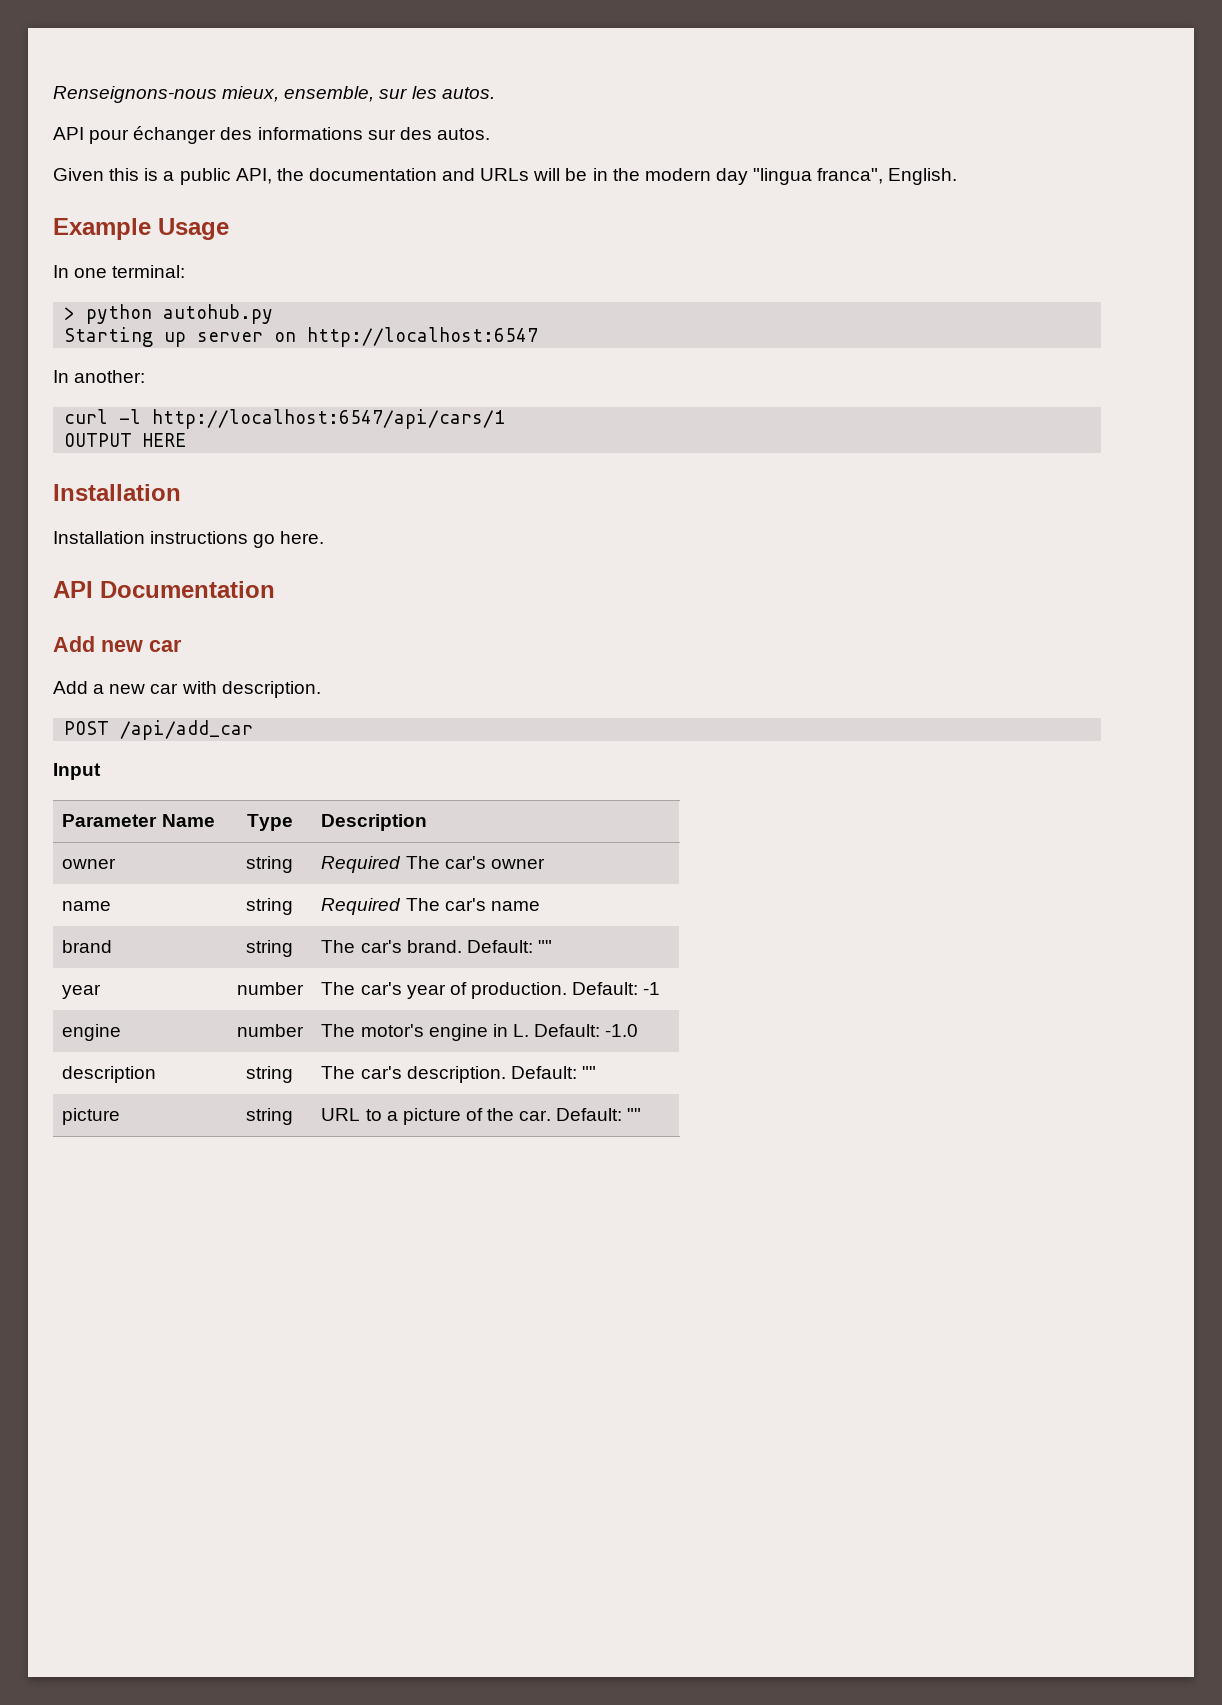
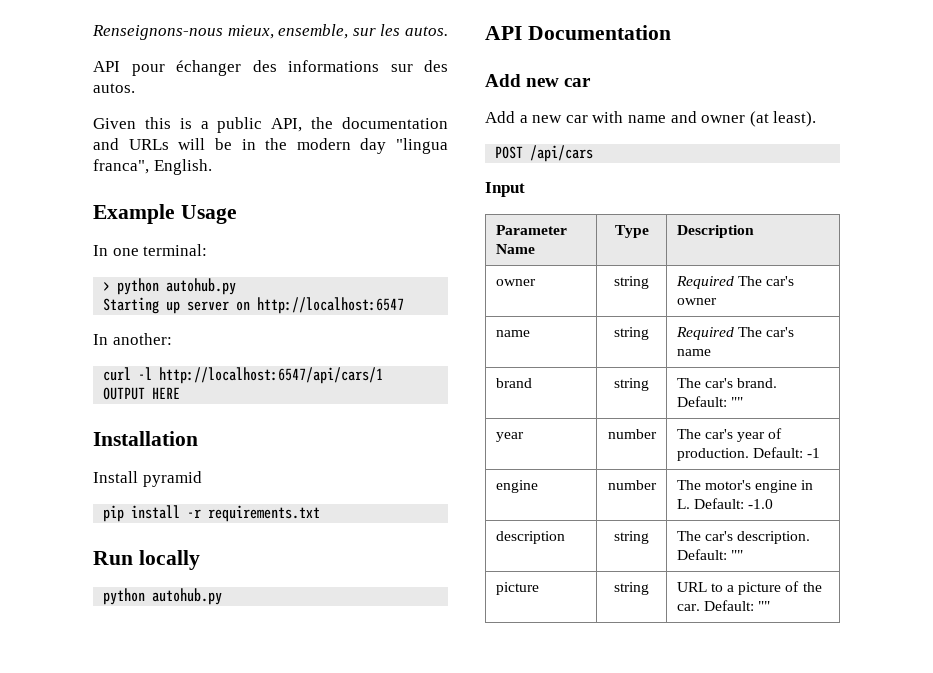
[53,531,325,548] Installation instructions go here. -> [93,471,202,487] [103,505,321,522] [93,550,200,570] [103,588,223,605] Install pyramid // pip install -r requirements.txt // Run locally // python autohub.py
[221,681,321,698] description. -> [627,111,817,127] name and owner (at least).
[120,720,254,740] /api/add_car -> [530,145,594,162] /api/cars

